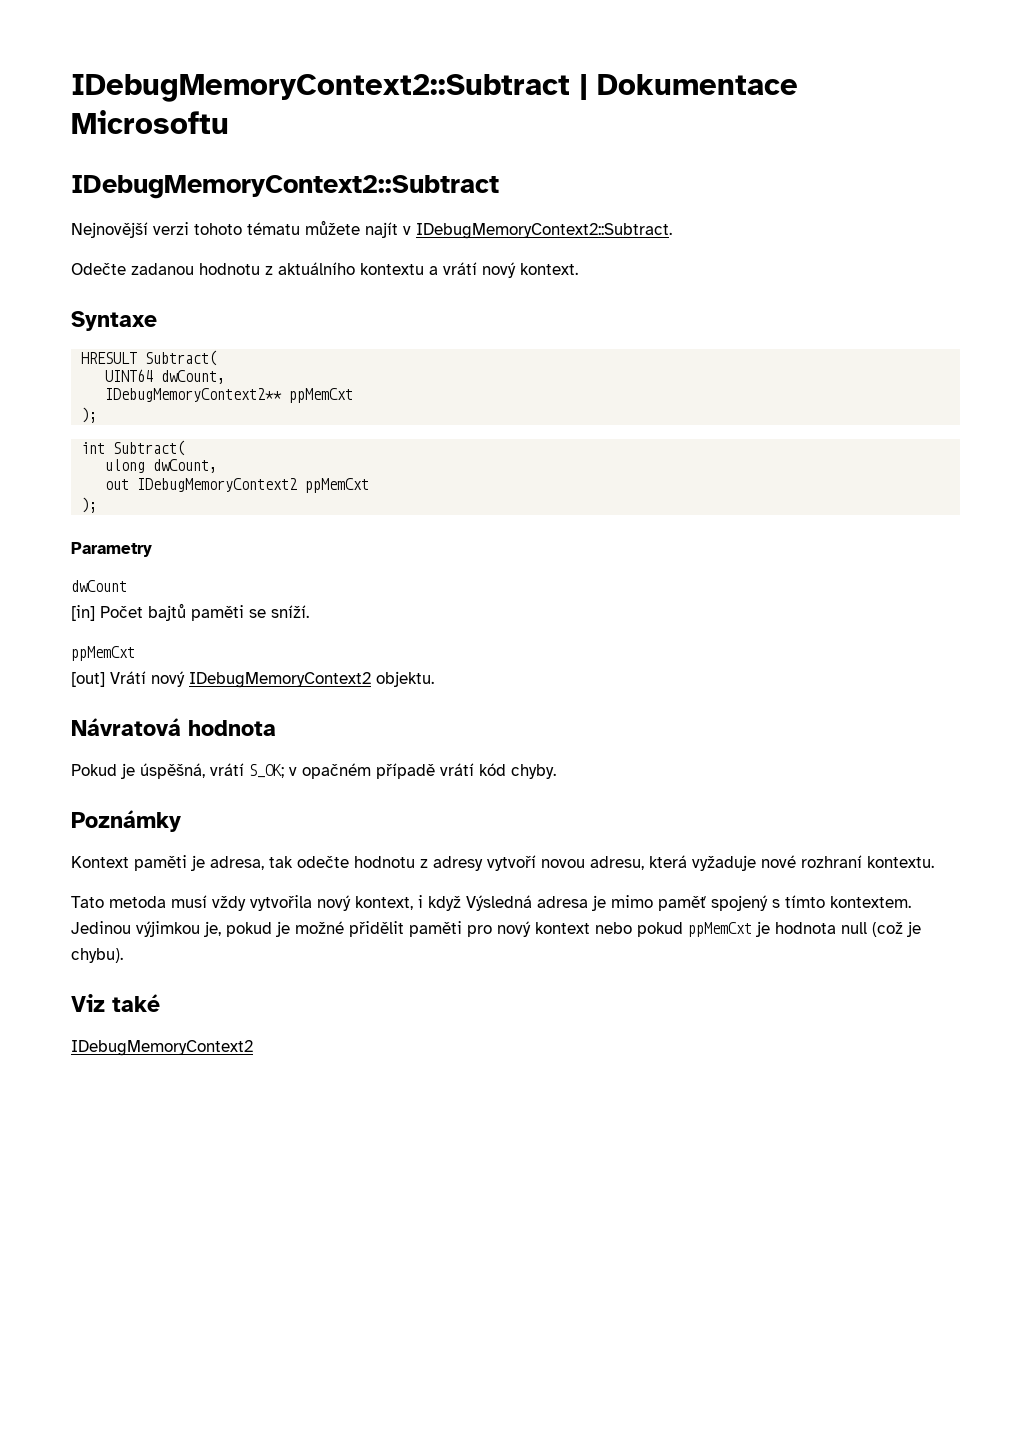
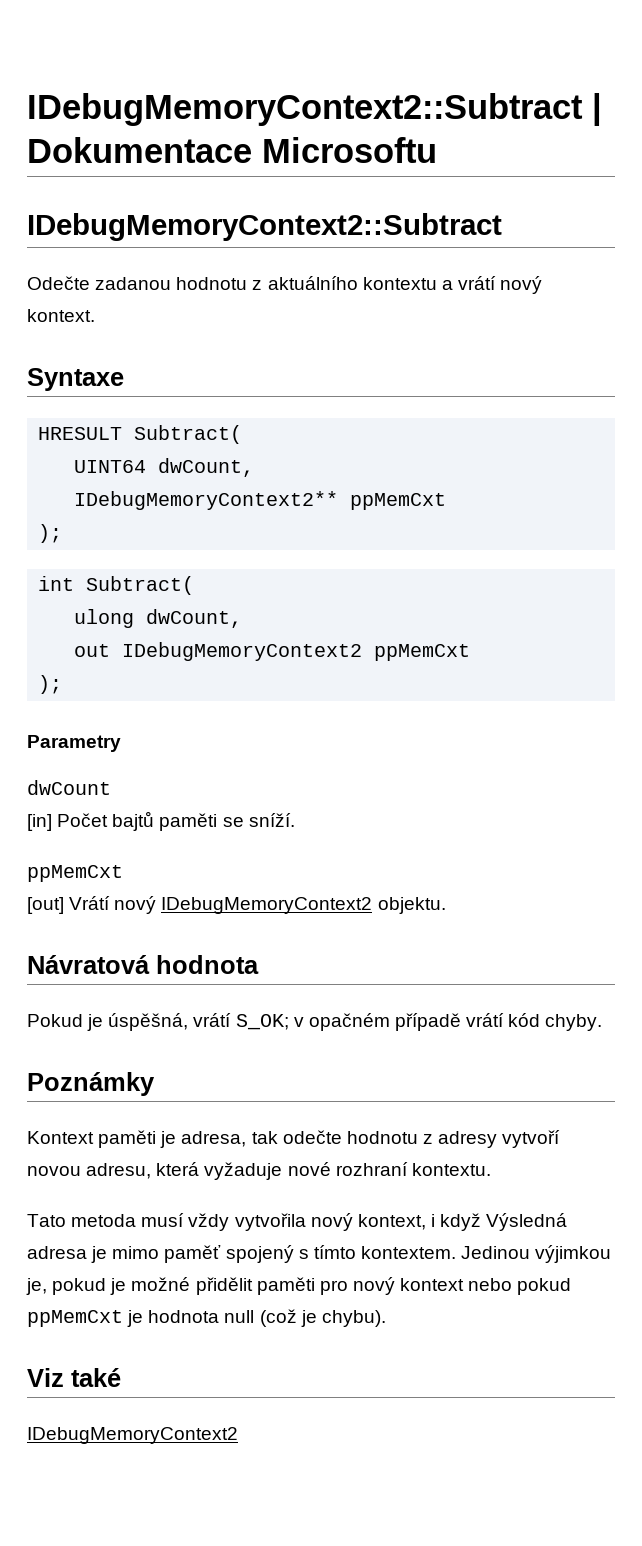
[71,220,672,239] // Nejnovější verzi tohoto tématu můžete najít v IDebugMemoryContext2::Subtract. -> (502, 227) none

